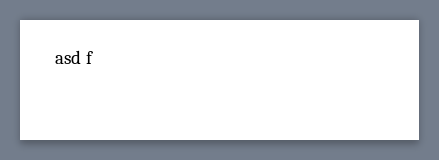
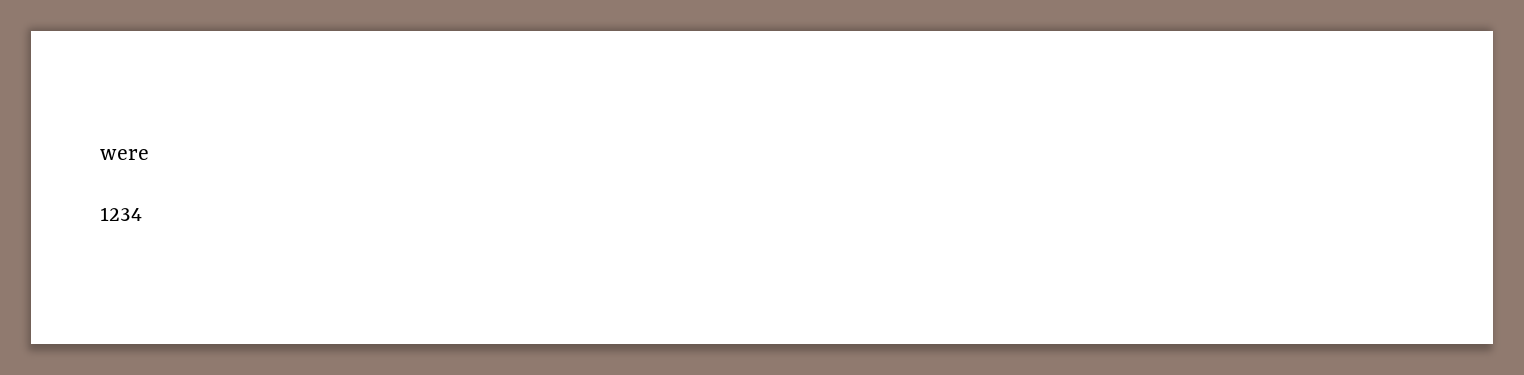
[55,50,94,64] asd f -> [100,149,149,160] [100,207,142,221] were // 1234

